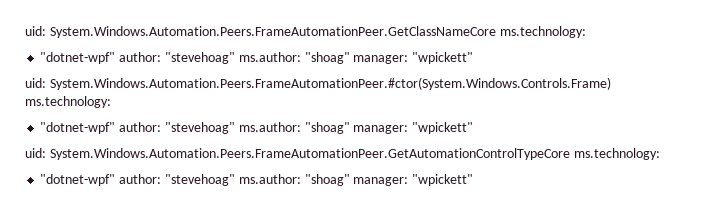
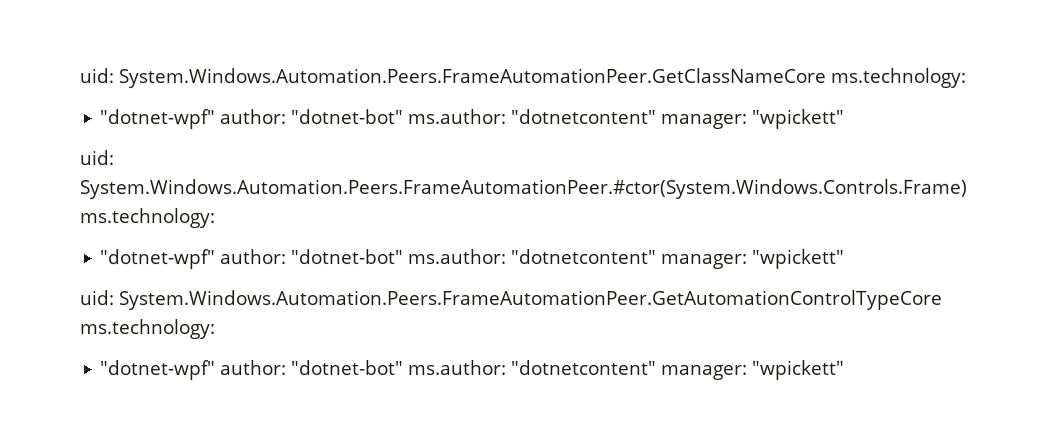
[164,52,350,64] "stevehoag" ms.author: "shoag" -> [290,108,657,125] "dotnet-bot" ms.author: "dotnetcontent"
[164,122,350,134] "stevehoag" ms.author: "shoag" -> [291,248,658,265] "dotnet-bot" ms.author: "dotnetcontent"
[164,174,350,186] "stevehoag" ms.author: "shoag" -> [291,359,658,376] "dotnet-bot" ms.author: "dotnetcontent"

